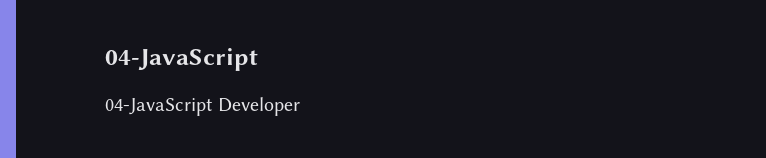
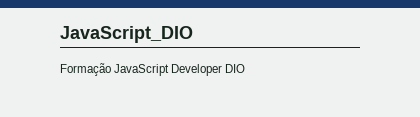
[105,48,258,71] [105,97,301,116] 04-JavaScript // 04-JavaScript Developer -> [60,26,193,43] [60,63,246,76] JavaScript_DIO // Formação JavaScript Developer DIO

